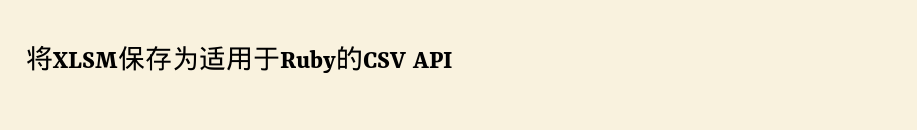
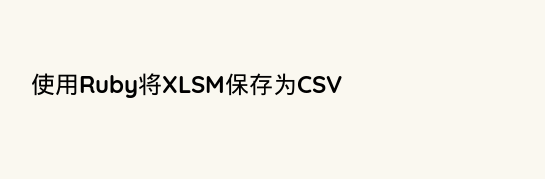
(26, 58) none -> [31,73,138,98] 使用Ruby
[199,46,453,73] 适用于Ruby的CSV API -> [297,76,342,93] CSV

